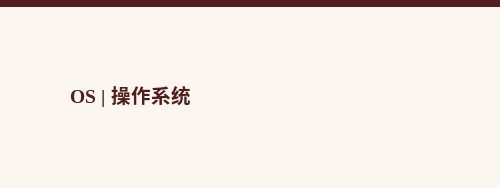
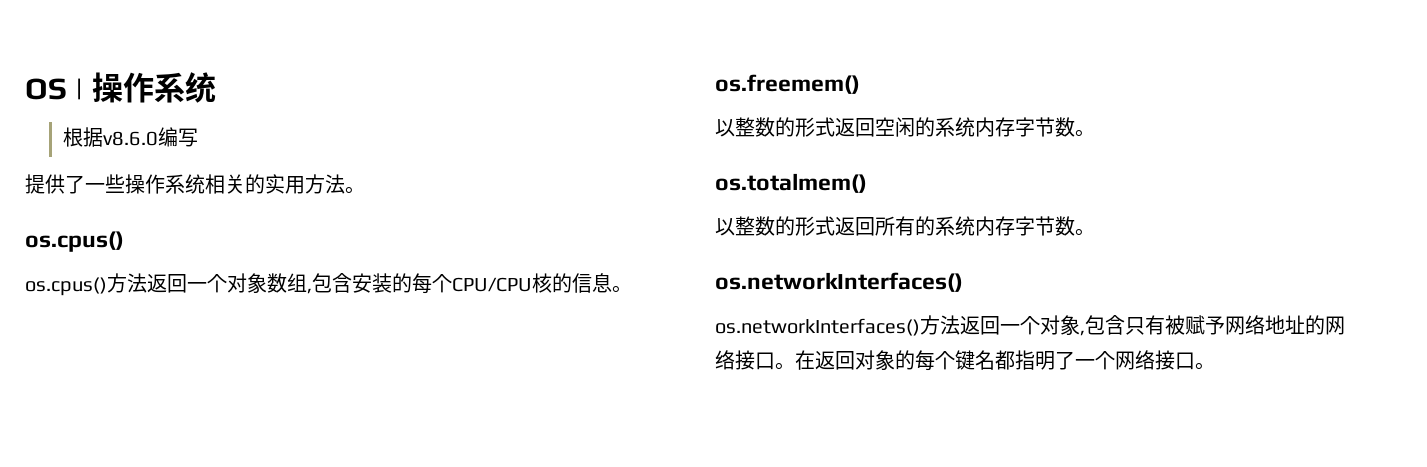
(191, 95) none -> [63,127,199,147] [25,174,365,194] [25,231,124,252] [25,273,632,296] [715,74,860,94] [715,117,1095,137] [715,173,867,193] [715,216,1095,236] [715,272,963,292] [715,315,1345,336] [715,350,1215,371] // 根据v8.6.0编写 // 提供了一些操作系统相关的实用方法。 // os.cpus() // os.cpus()方法返回一个对象数组,包含安装的每个CPU/CPU核的信息。 // os.freemem() // 以整数的形式返回空闲的系统内存字节数。 // os.totalmem() // 以整数的形式返回所有的系统内存字节数。 // os.networkInterfaces() // os.networkInterfaces()方法返回一个对象,包含只有被赋予网络地址的网络接口。在返回对象的每个键名都指明了一个网络接口。

